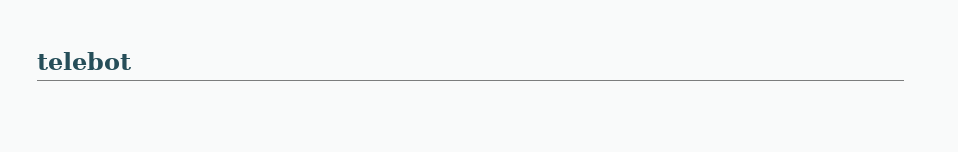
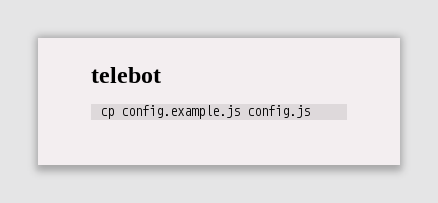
(131, 61) none -> [100,105,311,119] // cp config.example.js config.js

